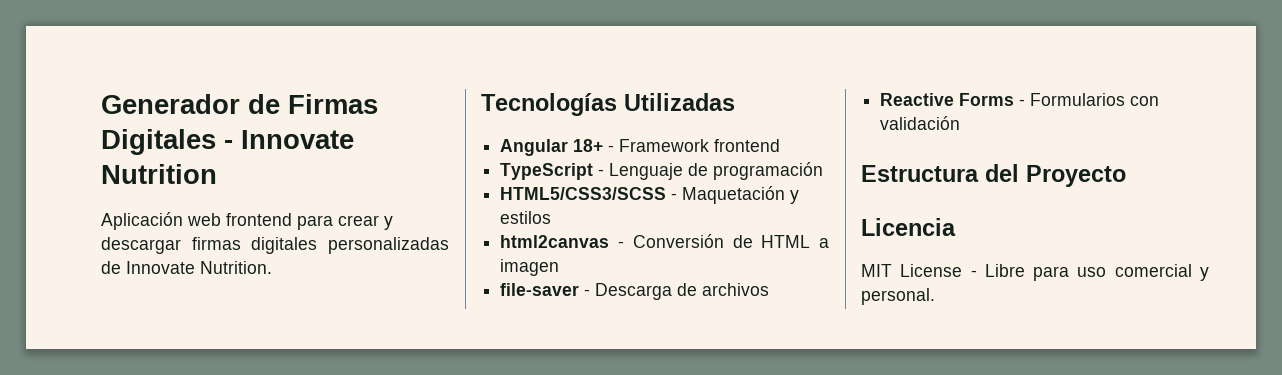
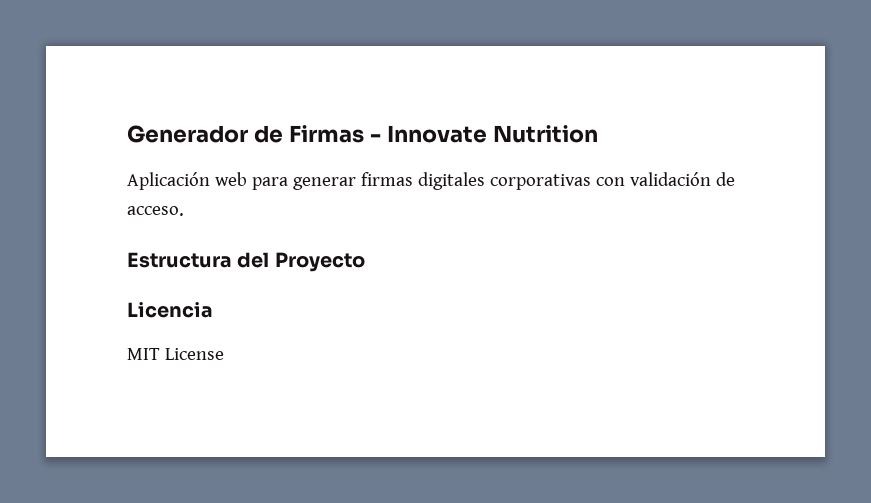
[101,129,216,155] Digitales -> (364, 134) none
[226,213,393,230] [101,237,449,254] [101,261,272,274] [481,93,735,116] [500,139,781,156] [500,162,824,180] [500,186,800,204] [500,211,552,224] [500,234,829,248] [500,259,560,276] [500,283,770,300] [880,93,1126,106] frontend para crear y descargar firmas digitales personalizadas de Innovate Nutrition. // Tecnologías Utilizadas // Angular 18+ - Framework frontend // TypeScript - Lenguaje de programación // HTML5/CSS3/SCSS - Maquetación y estilos // html2canvas - Conversión de HTML a imagen // file-saver - Descarga de archivos // Reactive Forms - Formularios -> [251,172,591,190] para generar firmas digitales corporativas
(961, 123) none -> [715,172,735,186] [127,206,184,216] de acceso.
[970,264,1209,281] [861,288,935,305] - Libre para uso comercial y personal. -> (224, 354) none

